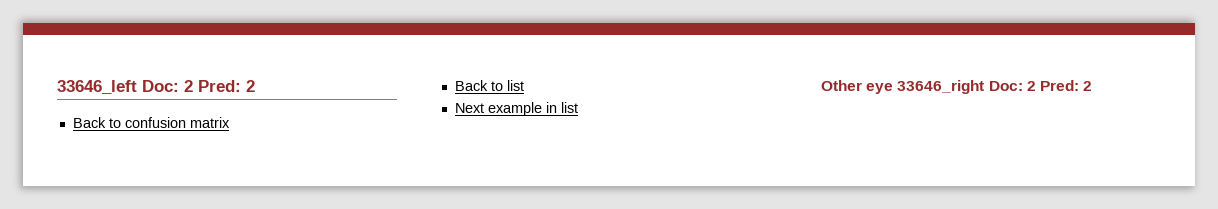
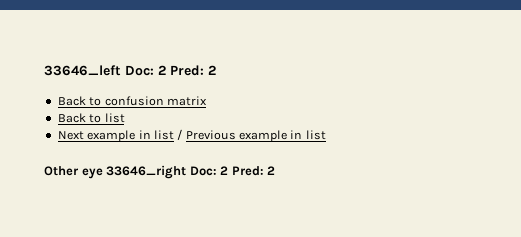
(578, 107) none -> [177,129,326,142] / Previous example in list

